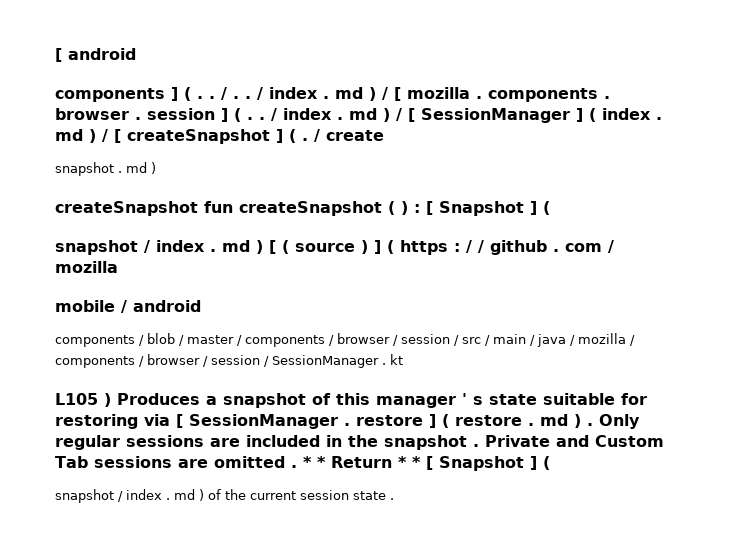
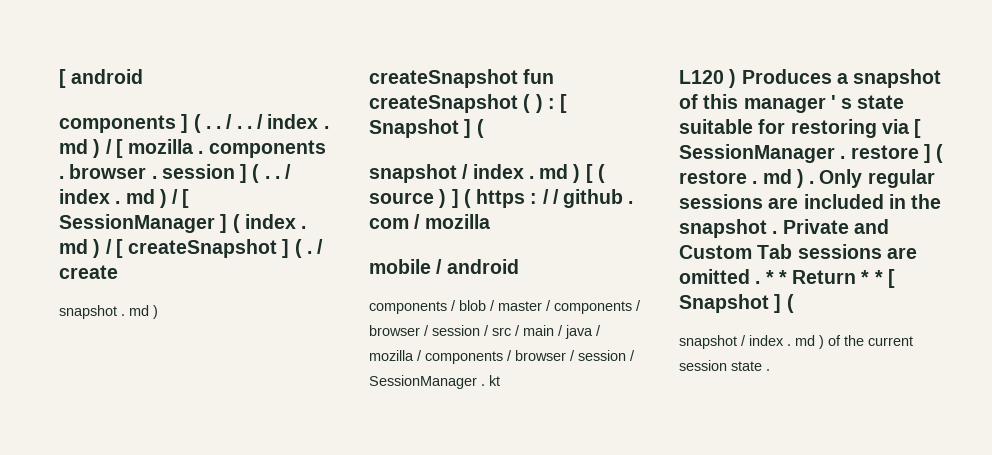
[55,393,98,405] L105 -> [679,70,724,84] L120

